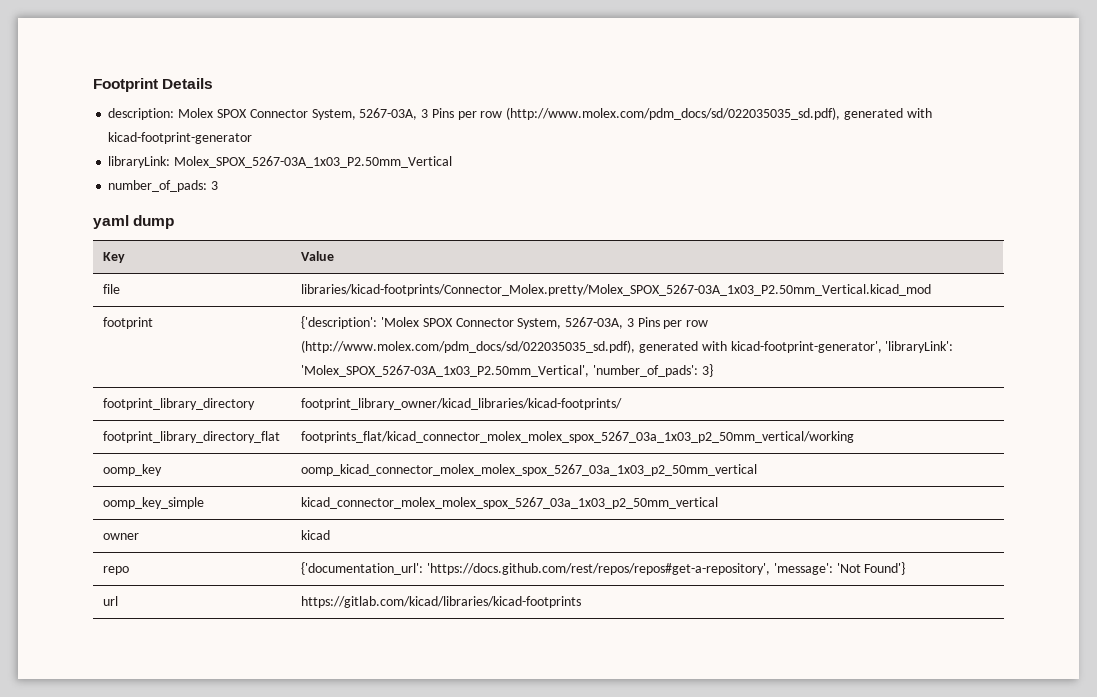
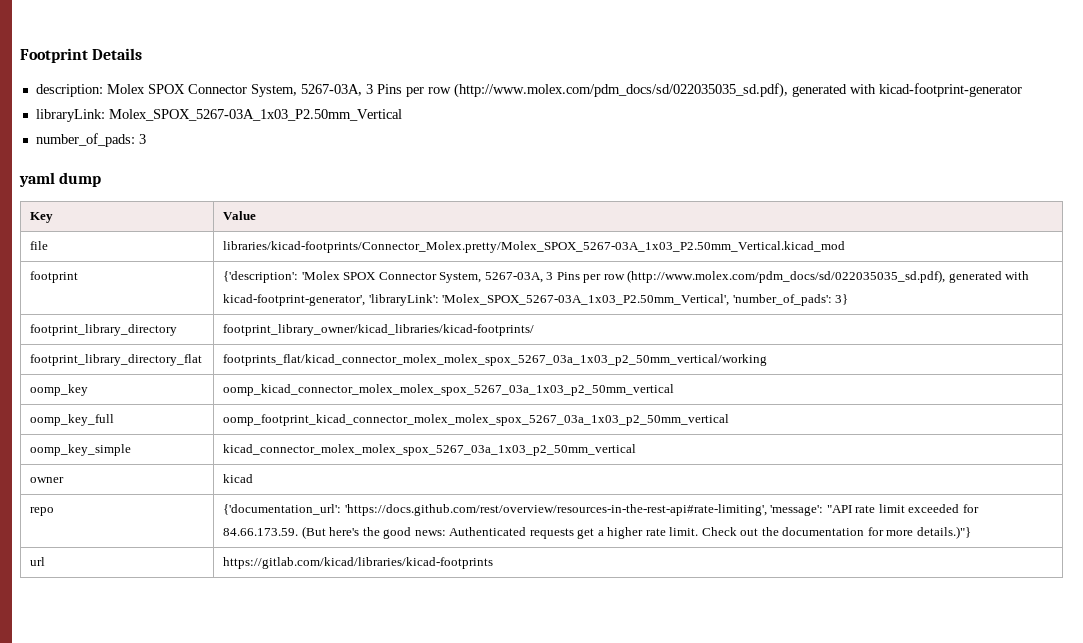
(758, 470) none -> [30,414,115,426] [223,414,730,426] // oomp_key_full | oomp_footprint_kicad_connector_molex_molex_spox_5267_03a_1x03_p2_50mm_vertical
[426,562,906,575] 'https://docs.github.com/rest/repos/repos#get-a-repository', 'message': 'Not Found'} -> [344,504,979,516] [223,526,971,539] 'https://docs.github.com/rest/overview/resources-in-the-rest-api#rate-limiting', 'message': "API rate limit exceeded for 84.66.173.59. (But here's the good news: Authenticated requests get a higher rate limit. Check out the documentation for more details.)"}

